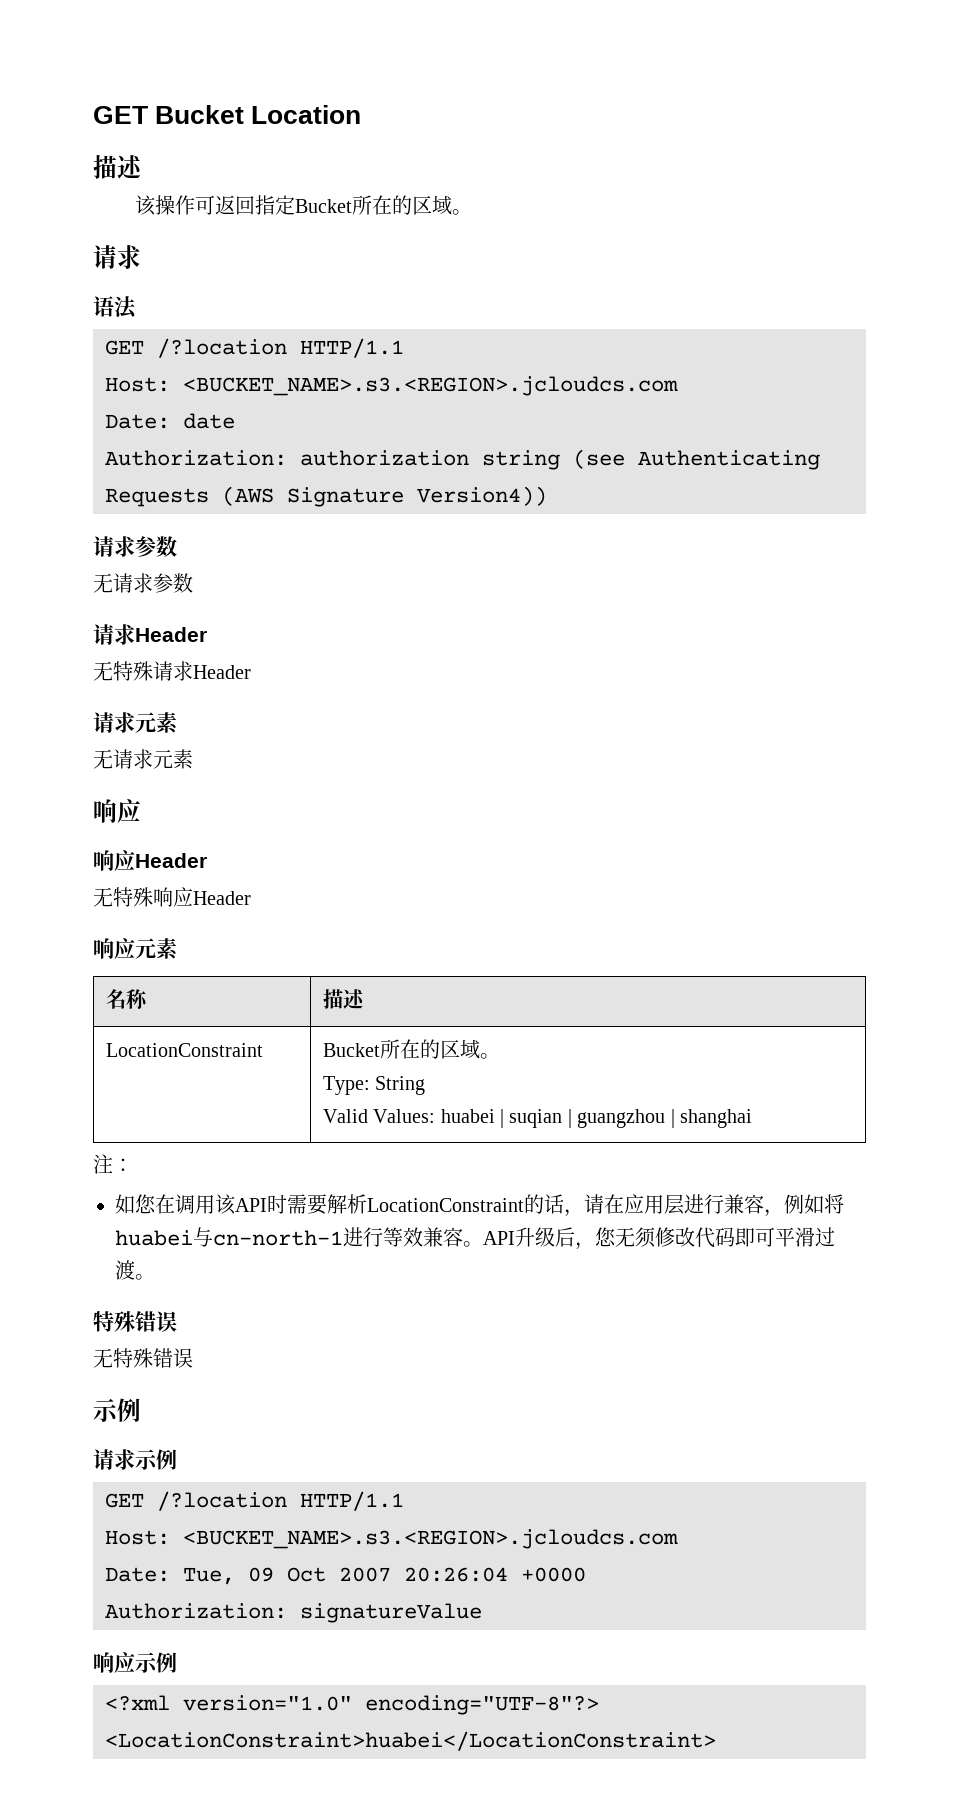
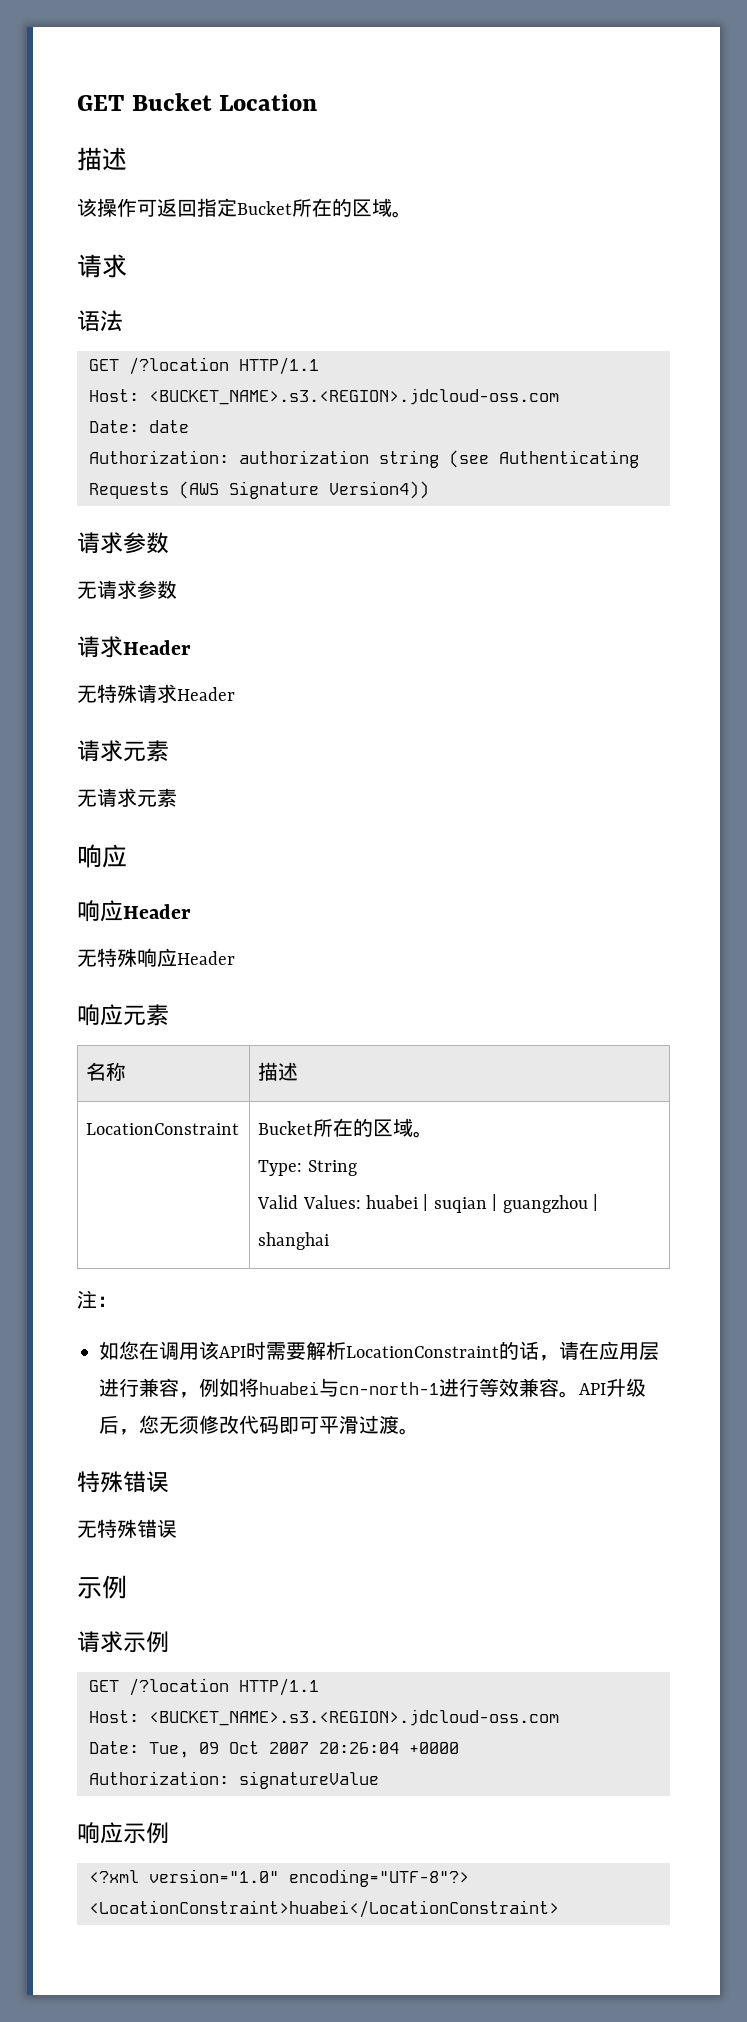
[183,376,678,396] <BUCKET_NAME>.s3.<REGION>.jcloudcs.com -> [149,388,559,405] <BUCKET_NAME>.s3.<REGION>.jdcloud-oss.com
[183,1529,678,1549] <BUCKET_NAME>.s3.<REGION>.jcloudcs.com -> [149,1709,559,1726] <BUCKET_NAME>.s3.<REGION>.jdcloud-oss.com

